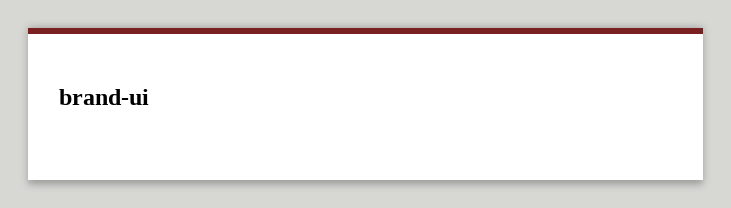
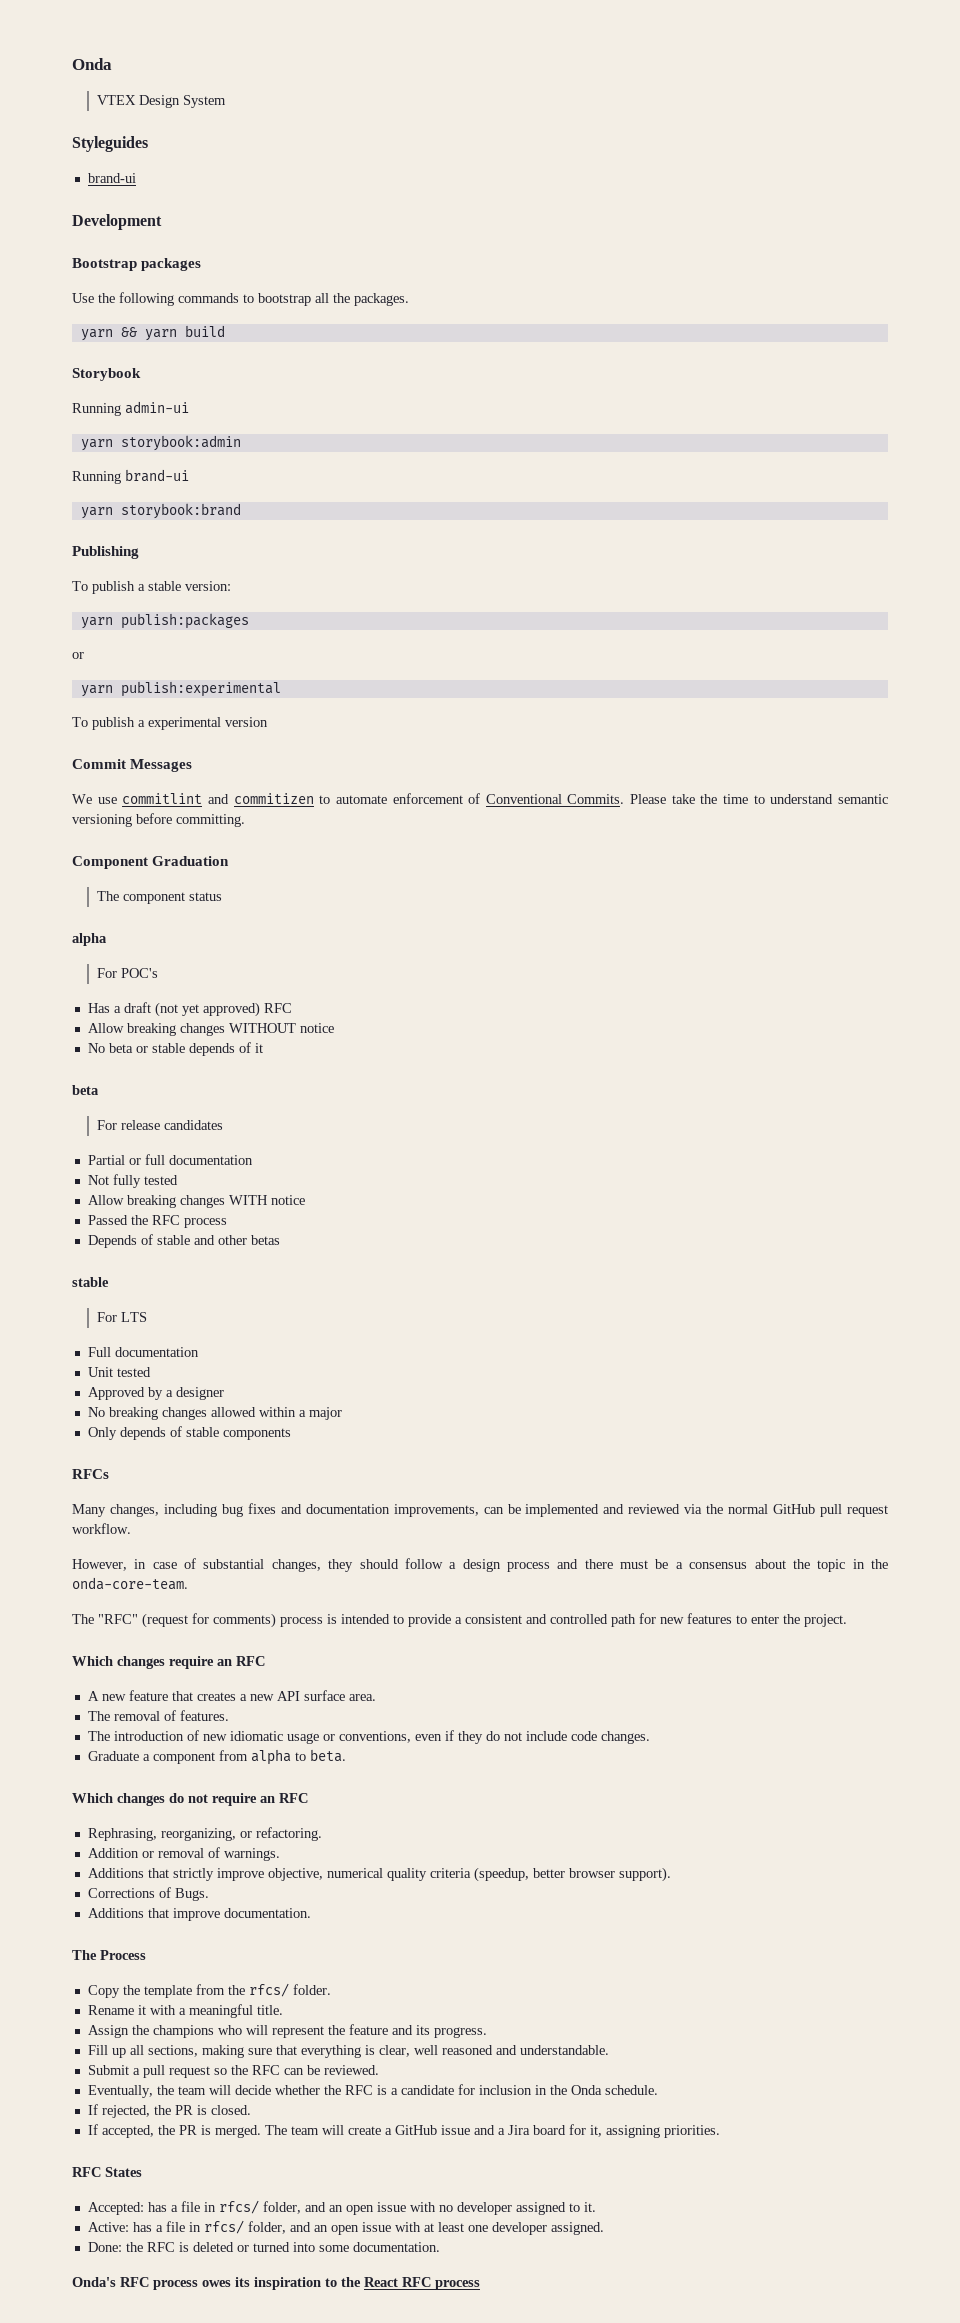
[59,89,149,105] brand-ui -> [72,58,112,70] [96,95,226,108] [72,136,148,152] [87,173,136,183] [72,214,162,230] [72,258,202,271] [72,292,409,306] [80,325,225,341] [72,368,141,381] [72,401,189,416] [80,435,241,451] [72,469,189,484] [80,503,241,519] [72,546,139,559] [72,581,231,594] [80,613,249,629] [72,652,84,659] [80,681,281,697] [72,717,268,730] [72,759,193,772] [72,793,888,804] [72,813,245,827] [72,856,230,869] [96,891,222,904] [72,933,107,946] [96,968,158,978] [87,1002,292,1017] [87,1023,334,1036] [87,1042,263,1056] [72,1085,99,1095] [96,1120,223,1130] [87,1154,253,1165] [87,1174,178,1188] [87,1195,305,1208] [87,1215,227,1228] [87,1234,280,1248] [72,1277,109,1287] [96,1312,147,1322] [87,1347,199,1357] [87,1367,151,1377] [87,1387,224,1400] [87,1407,342,1420] [87,1426,291,1440] [72,1469,109,1479] [72,1503,889,1517] [72,1523,131,1534] [72,1558,889,1572] [72,1577,188,1590] [72,1613,847,1628] [72,1656,265,1669] [87,1690,376,1701] [87,1710,229,1721] [87,1730,650,1744] [87,1749,346,1765] [72,1793,308,1806] [87,1827,322,1841] [87,1847,280,1861] [87,1867,671,1882] [87,1887,209,1901] [87,1908,311,1921] [72,1950,146,1960] [87,1983,331,1998] [87,2004,283,2018] [87,2024,487,2038] [87,2045,609,2058] [87,2065,379,2078] [87,2084,658,2098] [87,2104,251,2118] [87,2124,720,2138] [72,2167,142,2177] [87,2200,596,2215] [87,2220,604,2235] [87,2242,440,2252] [72,2277,480,2290] Onda // VTEX Design System // Styleguides // brand-ui // Development // Bootstrap packages // Use the following commands to bootstrap all the packages. // yarn && yarn build // Storybook // Running admin-ui // yarn storybook:admin // Running brand-ui // yarn storybook:brand // Publishing // To publish a stable version: // yarn publish:packages // or // yarn publish:experimental // To publish a experimental version // Commit Messages // We use commitlint and commitizen to automate enforcement of Conventional Commits. Please take the time to understand semantic versioning before committing. // Component Graduation // The component status // alpha // For POC's // Has a draft (not yet approved) RFC // Allow breaking changes WITHOUT notice // No beta or stable depends of it // beta // For release candidates // Partial or full documentation // Not fully tested // Allow breaking changes WITH notice // Passed the RFC process // Depends of stable and other betas // stable // For LTS // Full documentation // Unit tested // Approved by a designer // No breaking changes allowed within a major // Only depends of stable components // RFCs // Many changes, including bug fixes and documentation improvements, can be implemented and reviewed via the normal GitHub pull request workflow. // However, in case of substantial changes, they should follow a design process and there must be a consensus about the topic in the onda-core-team. // The "RFC" (request for comments) process is intended to provide a consistent and controlled path for new features to enter the project. // Which changes require an RFC // A new feature that creates a new API surface area. // The removal of features. // The introduction of new idiomatic usage or conventions, even if they do not include code changes. // Graduate a component from alpha to beta. // Which changes do not require an RFC // Rephrasing, reorganizing, or refactoring. // Addition or removal of warnings. // Additions that strictly improve objective, numerical quality criteria (speedup, better browser support). // Corrections of Bugs. // Additions that improve documentation. // The Process // Copy the template from the rfcs/ folder. // Rename it with a meaningful title. // Assign the champions who will represent the feature and its progress. // Fill up all sections, making sure that everything is clear, well reasoned and understandable. // Submit a pull request so the RFC can be reviewed. // Eventually, the team will decide whether the RFC is a candidate for inclusion in the Onda schedule. // If rejected, the PR is closed. // If accepted, the PR is merged. The team will create a GitHub issue and a Jira board for it, assigning priorities. // RFC States // Accepted: has a file in rfcs/ folder, and an open issue with no developer assigned to it. // Active: has a file in rfcs/ folder, and an open issue with at least one developer assigned. // Done: the RFC is deleted or turned into some documentation. // Onda's RFC process owes its inspiration to the React RFC process

